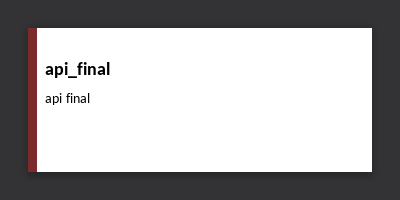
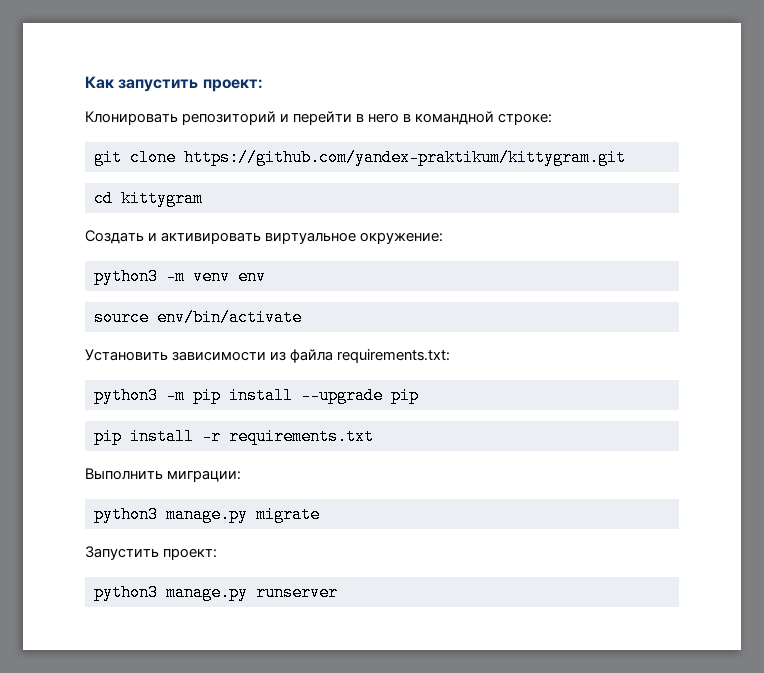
[45,62,110,78] [45,93,90,105] api_final // api final -> [85,76,263,92] [85,111,553,125] [94,149,626,166] [94,190,203,207] [85,230,444,244] [94,268,266,285] [94,309,302,326] [85,349,451,363] [94,387,419,404] [94,428,374,445] [85,468,242,482] [94,506,320,523] [85,546,218,560] [94,584,338,601] Как запустить проект: // Клонировать репозиторий и перейти в него в командной строке: // git clone https://github.com/yandex-praktikum/kittygram.git // cd kittygram // Cоздать и активировать виртуальное окружение: // python3 -m venv env // source env/bin/activate // Установить зависимости из файла requirements.txt: // python3 -m pip install --upgrade pip // pip install -r requirements.txt // Выполнить миграции: // python3 manage.py migrate // Запустить проект: // python3 manage.py runserver

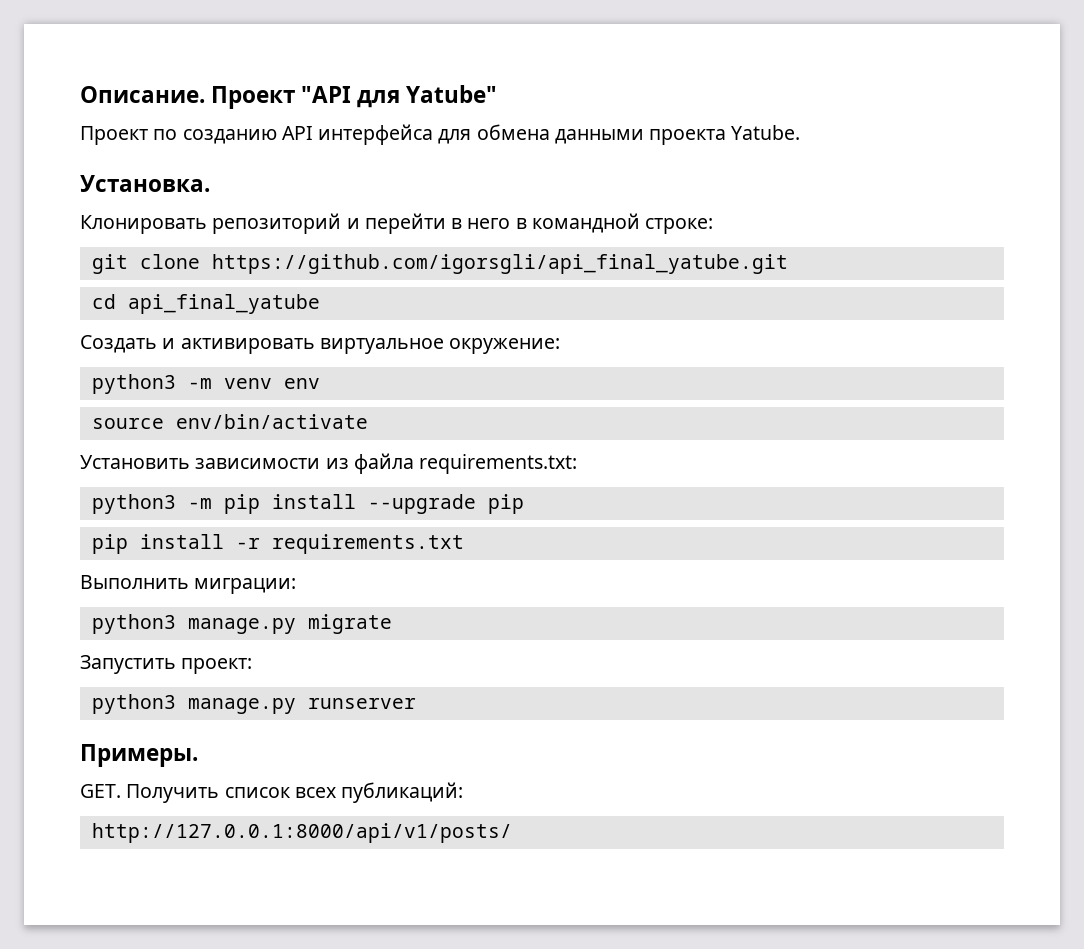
[85,76,263,92] Как запустить проект: -> [80,85,498,109] [80,124,801,145] [80,175,210,192] Описание. Проект "API для Yatube" // Проект по созданию API интерфейса для обмена данными проекта Yatube. // Установка.
[184,149,626,166] https://github.com/yandex-praktikum/kittygram.git -> [211,254,788,274] https://github.com/igorsgli/api_final_yatube.git
[121,190,203,207] kittygram -> [127,294,320,314] api_final_yatube
(338, 592) none -> [80,744,198,767] [80,782,464,803] [91,823,512,843] // Примеры. // GET. Получить список всех публикаций: // http://127.0.0.1:8000/api/v1/posts/

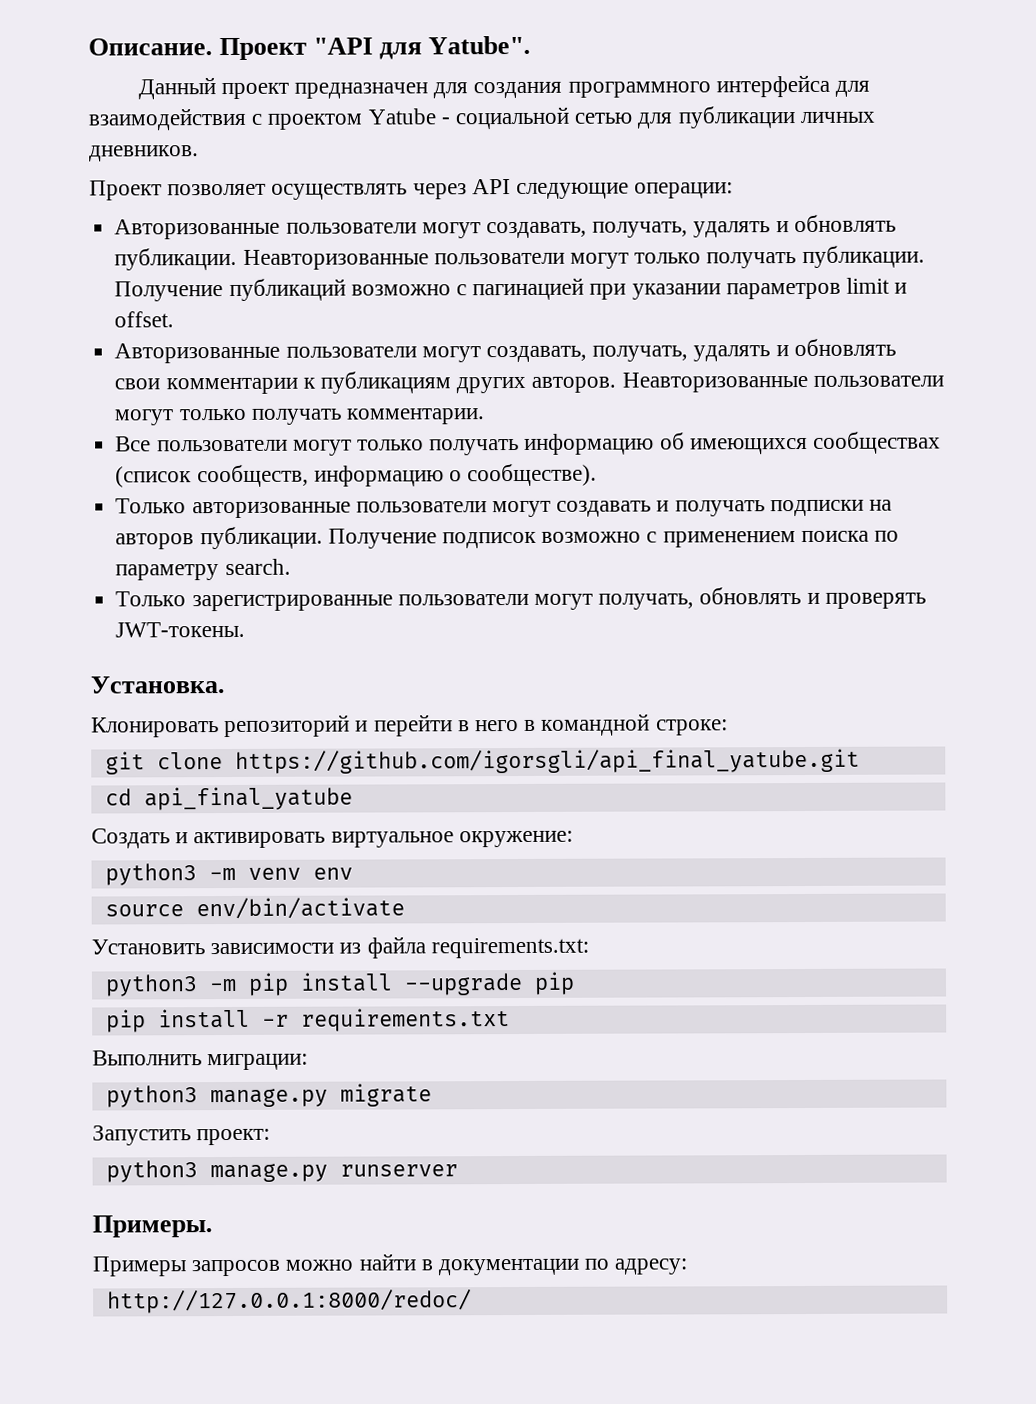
[406,85,498,103] [80,124,801,145] Yatube" // Проект по созданию API интерфейса для обмена данными проекта Yatube. -> [428,35,532,55] [137,74,871,100] [88,106,875,131] [89,145,199,162] [89,179,734,201] [114,214,896,240] [114,245,925,271] [114,277,908,302] [114,311,175,328] [114,338,896,364] [114,371,944,395] [114,408,485,426] [115,431,941,456] [115,463,598,488] [115,498,892,519] [115,526,899,550] [115,558,291,581] [115,587,926,612] [115,621,246,638] Yatube". // Данный проект предназначен для создания программного интерфейса для взаимодействия с проектом Yatube - социальной сетью для публикации личных дневников. // Проект позволяет осуществлять через API следующие операции: // Авторизованные пользователи могут создавать, получать, удалять и обновлять публикации. Неавторизованные пользователи могут только получать публикации. Получение публикаций возможно с пагинацией при указании параметров limit и offset. // Авторизованные пользователи могут создавать, получать, удалять и обновлять свои комментарии к публикациям других авторов. Неавторизованные пользователи могут только получать комментарии. // Все пользователи могут только получать информацию об имеющихся сообществах (список сообществ, информацию о сообществе). // Только авторизованные пользователи могут создавать и получать подписки на авторов публикации. Получение подписок возможно с применением поиска по параметру search. // Только зарегистрированные пользователи могут получать, обновлять и проверять JWT-токены.
[80,782,464,803] [91,823,512,843] GET. Получить список всех публикаций: // http://127.0.0.1:8000/api/v1/posts/ -> [92,1253,688,1277] [106,1289,472,1314] Примеры запросов можно найти в документации по адресу: // http://127.0.0.1:8000/redoc/

